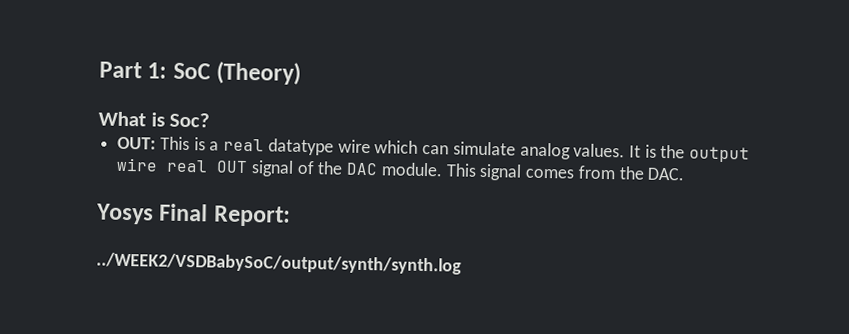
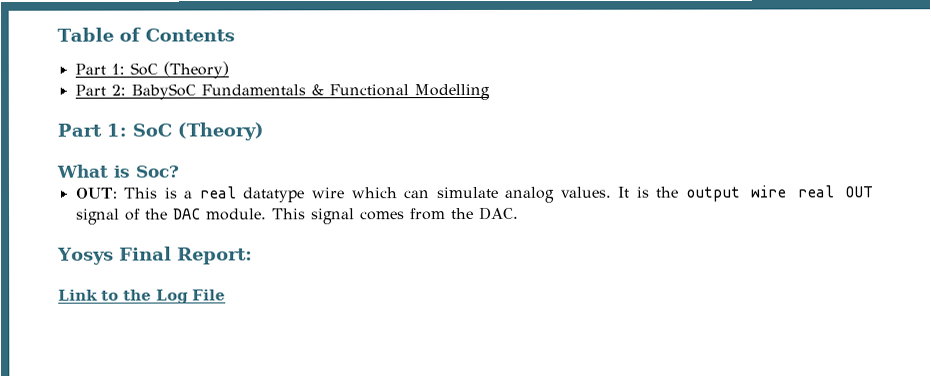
(99, 70) none -> [57,27,235,42] [74,61,229,79] [74,83,490,101] Table of Contents // Part 1: SoC (Theory) // Part 2: BabySoC Fundamentals & Functional Modelling //
[96,252,462,275] ../WEEK2/VSDBabySoC/output/synth/synth.log -> [58,289,226,304] Link to the Log File

